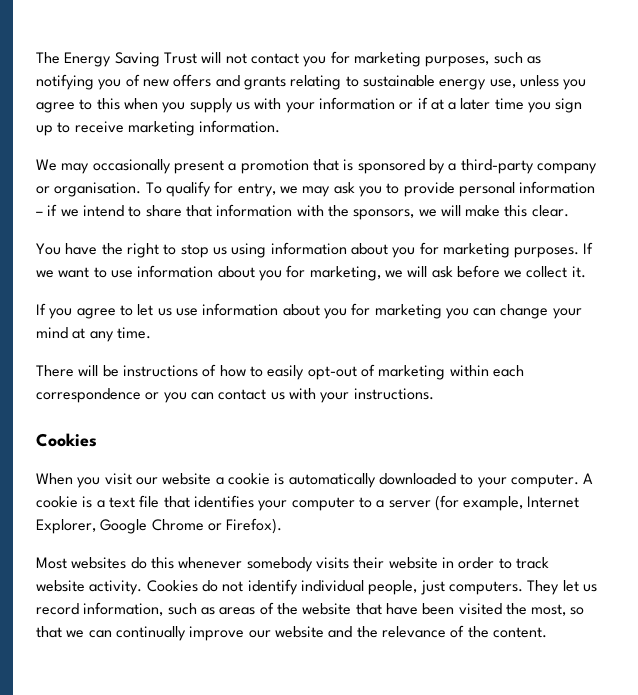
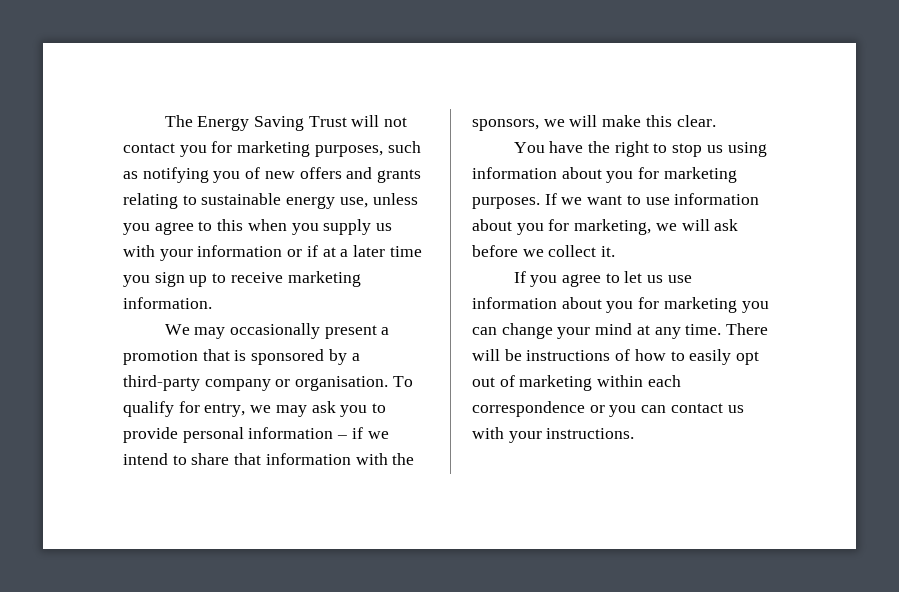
(151, 333) // -> (722, 329) none
[307,366,357,380] opt-out -> [736,351,760,365] [472,377,495,387] opt out
[36,433,97,447] [36,473,594,488] [36,495,580,511] [36,518,283,534] [36,557,549,572] [36,579,597,595] [36,602,585,616] [36,625,547,641] // Cookies // When you visit our website a cookie is automatically downloaded to your computer. A cookie is a text file that identifies your computer to a server (for example, Internet Explorer, Google Chrome or Firefox). // Most websites do this whenever somebody visits their website in order to track website activity. Cookies do not identify individual people, just computers. They let us record information, such as areas of the website that have been visited the most, so that we can continually improve our website and the relevance of the content. -> (635, 433) none

